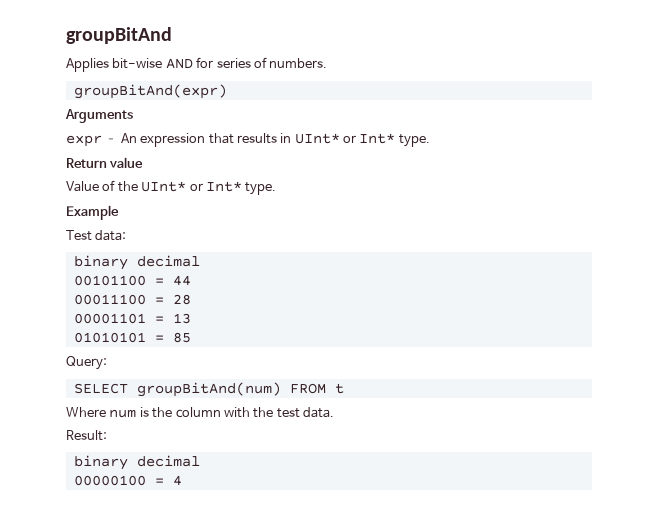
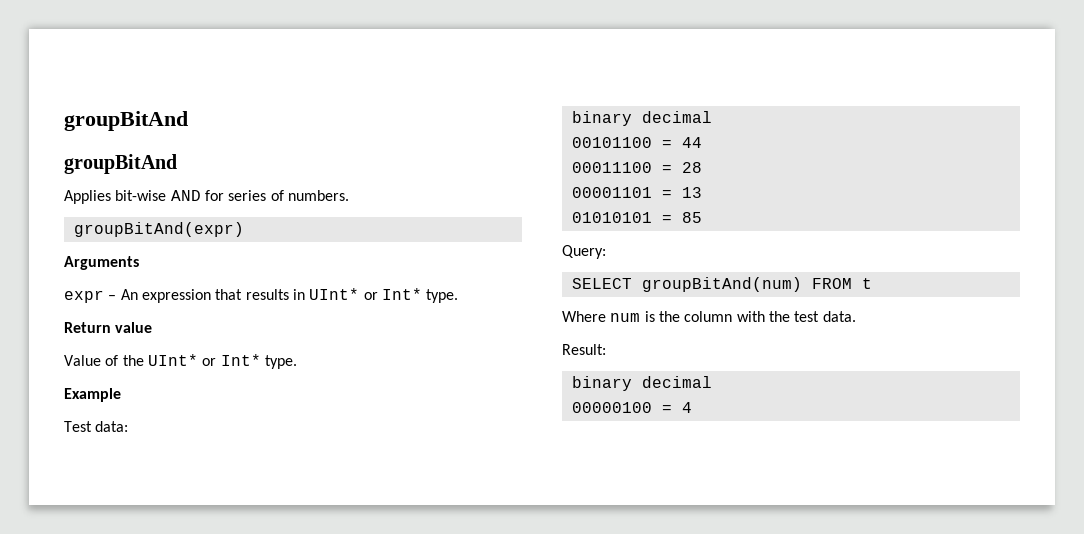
[66,27,172,44] groupBitAnd -> [64,111,188,131] [64,154,177,174] groupBitAnd // groupBitAnd

